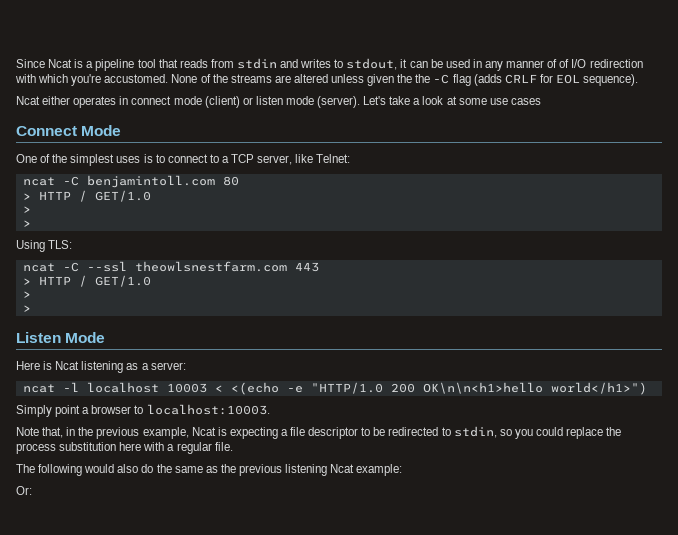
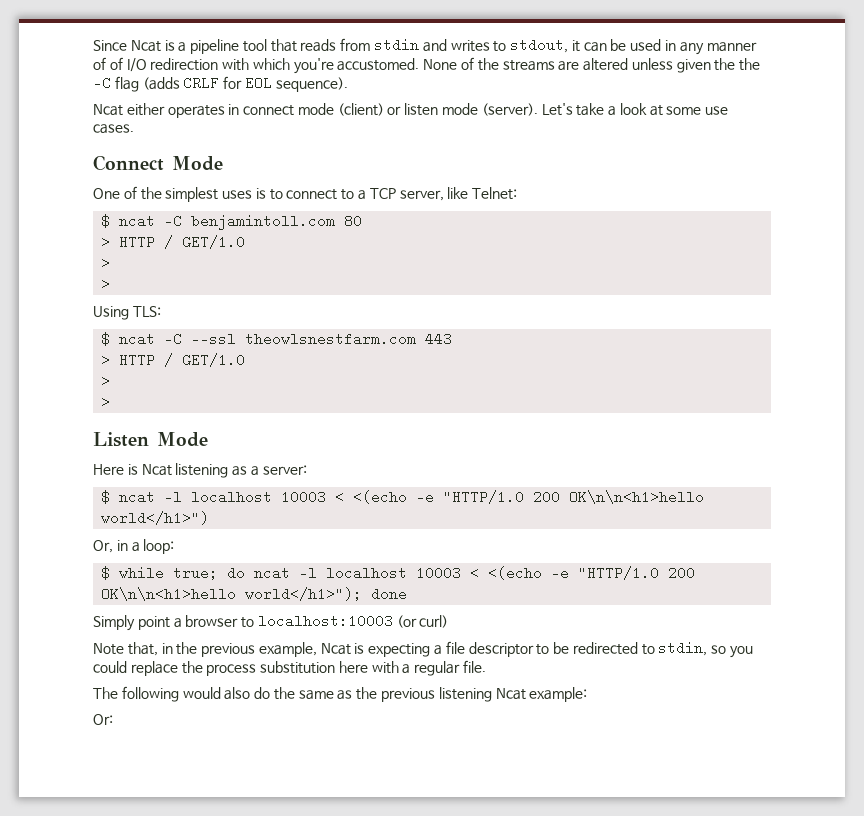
[510,98,541,105] cases -> [93,124,134,134] cases.
(351, 158) none -> [101,214,111,228] $
(73, 244) none -> [101,332,111,346] $
(186, 366) none -> [101,490,111,504] $
(647, 388) none -> [93,539,175,554] [101,566,696,580] [101,587,408,601] // Or, in a loop: // $ while true; do ncat -l localhost 10003 < <(echo -e "HTTP/1.0 200 OK\n\n<h1>hello world</h1>"); done
[146,404,270,415] localhost:10003. -> [257,614,449,628] localhost:10003 (or curl)

